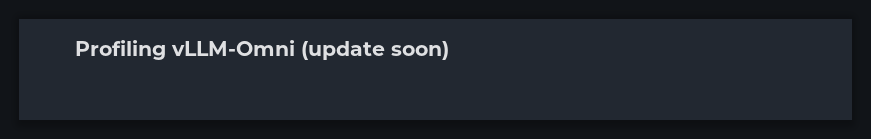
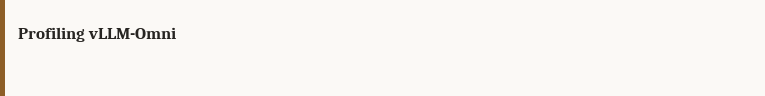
[301,41,449,60] (update soon) -> (177, 33) none

